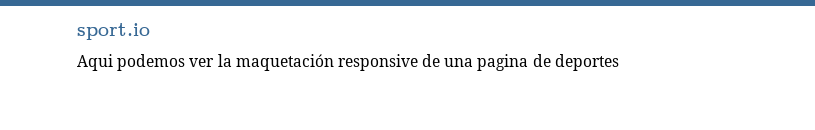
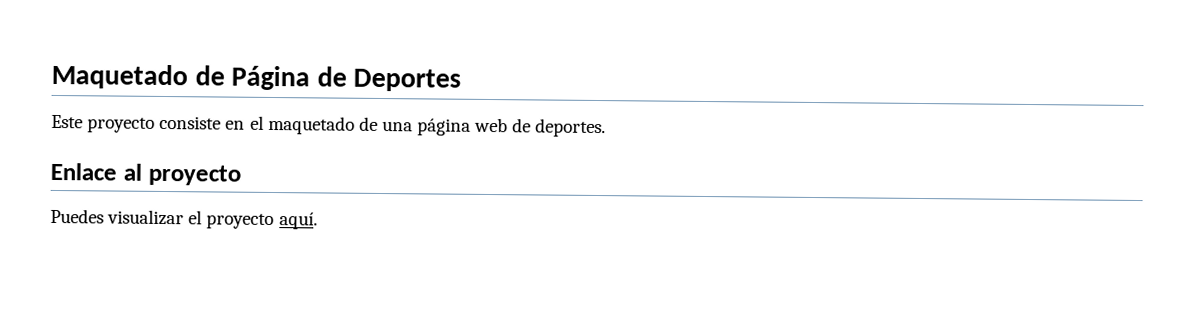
[77,23,150,40] [77,54,619,71] sport.io // Aqui podemos ver la maquetación responsive de una pagina de deportes -> [51,63,462,92] [51,114,607,138] [50,162,241,186] [50,208,318,230] Maquetado de Página de Deportes // Este proyecto consiste en el maquetado de una página web de deportes. // Enlace al proyecto // Puedes visualizar el proyecto aquí.

